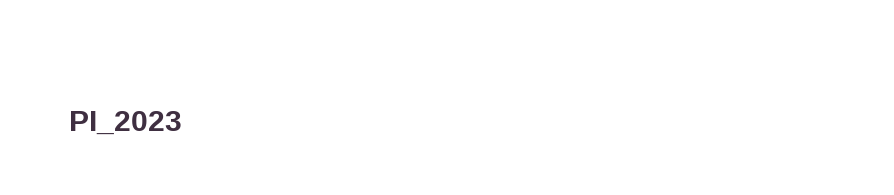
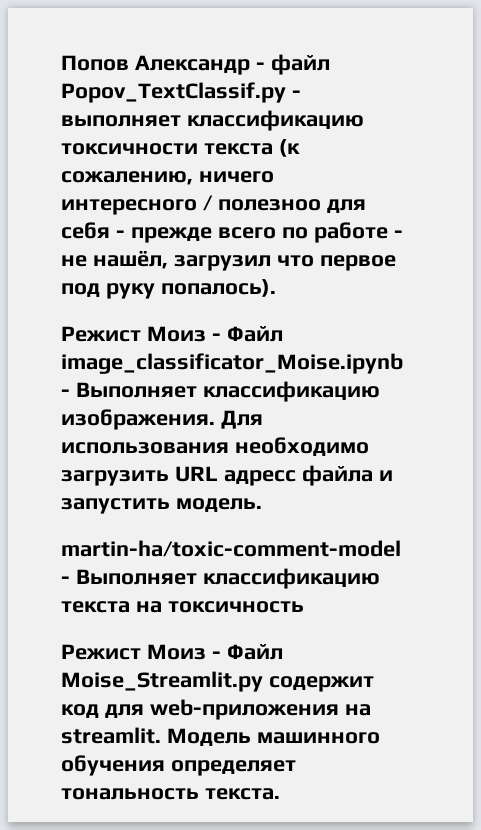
[69,111,182,135] PI_2023 -> [61,54,330,75] [61,82,301,103] [61,110,364,131] [61,139,300,157] [61,171,274,185] [61,195,366,215] [61,222,403,243] [61,250,396,271] [61,279,276,299] [61,326,283,342] [61,353,403,374] [61,381,380,402] [61,409,263,430] [61,437,369,456] [61,465,393,486] [61,498,262,514] [61,540,401,557] [61,568,380,589] [61,601,304,613] [61,644,283,660] [61,671,374,692] [61,699,371,720] [61,727,380,746] [61,755,296,776] [61,788,280,800] Попов Александр - файл Popov_TextClassif.py - выполняет классификацию токсичности текста (к сожалению, ничего интересного / полезноо для себя - прежде всего по работе - не нашёл, загрузил что первое под руку попалось). // Режист Моиз - Файл image_classificator_Moise.ipynb - Выполняет классификацию изображения. Для использования необходимо загрузить URL адресс файла и запустить модель. // martin-ha/toxic-comment-model - Выполняет классификацию текста на токсичность // Режист Моиз - Файл Moise_Streamlit.py содержит код для web-приложения на streamlit. Модель машинного обучения определяет тональность текста.

